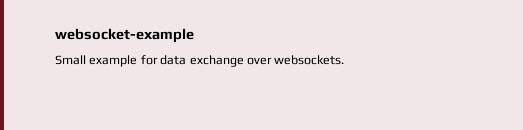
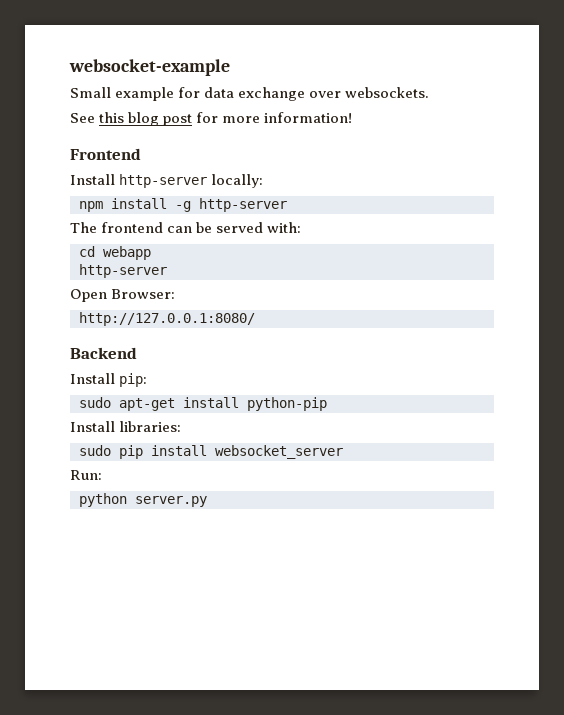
(345, 60) none -> [70,112,353,126] [70,148,141,160] [70,174,264,188] [79,198,287,212] [70,222,302,233] [79,246,151,260] [79,264,167,278] [70,289,176,302] [79,312,255,326] [70,347,137,359] [70,373,148,387] [79,397,327,411] [70,421,182,432] [79,445,343,459] [70,470,102,480] [79,493,207,507] // See this blog post for more information! // Frontend // Install http-server locally: // npm install -g http-server // The frontend can be served with: // cd webapp // http-server // Open Browser: // http://127.0.0.1:8080/ // Backend // Install pip: // sudo apt-get install python-pip // Install libraries: // sudo pip install websocket_server // Run: // python server.py

